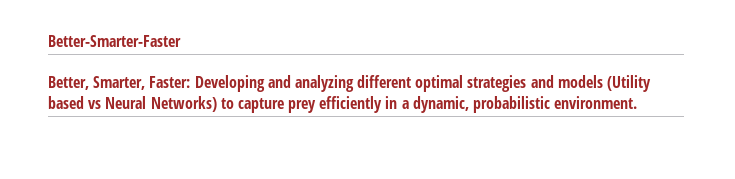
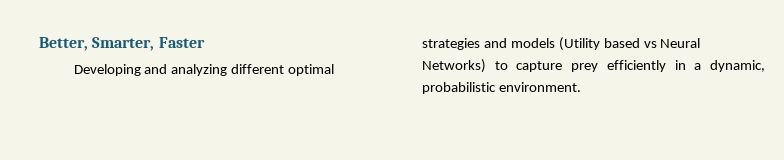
[48,35,181,47] Better-Smarter-Faster // -> (39, 44) none
[149,76,191,88] Faster: -> [158,37,205,48] Faster //

